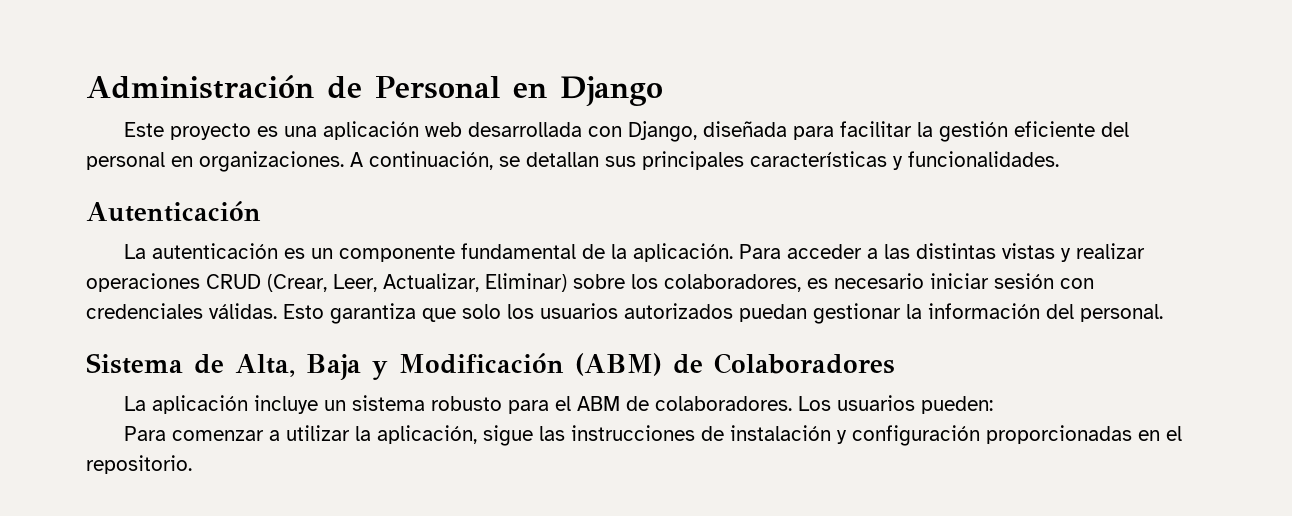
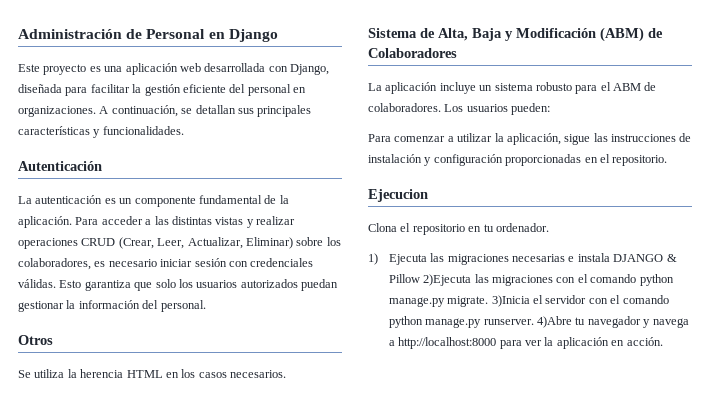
(1163, 313) none -> [18,335,53,345] [18,369,286,378] // Otros // Se utiliza la herencia HTML en los casos necesarios.
(192, 464) none -> [368,189,428,202] [368,223,549,235] [368,253,677,265] [388,274,674,286] [388,295,669,307] [388,316,689,328] [388,337,663,349] // Ejecucion // Clona el repositorio en tu ordenador. // 1) Ejecuta las migraciones necesarias e instala DJANGO & Pillow 2)Ejecuta las migraciones con el comando python manage.py migrate. 3)Inicia el servidor con el comando python manage.py runserver. 4)Abre tu navegador y navega a http://localhost:8000 para ver la aplicación en acción.

